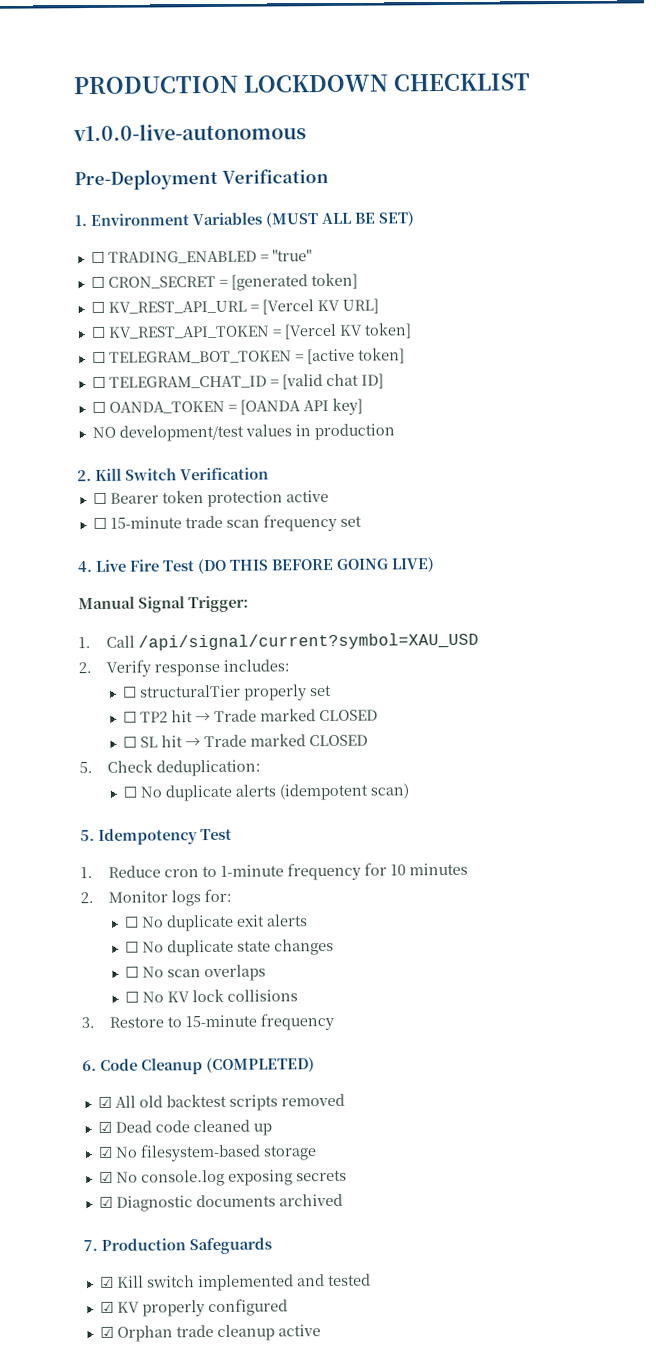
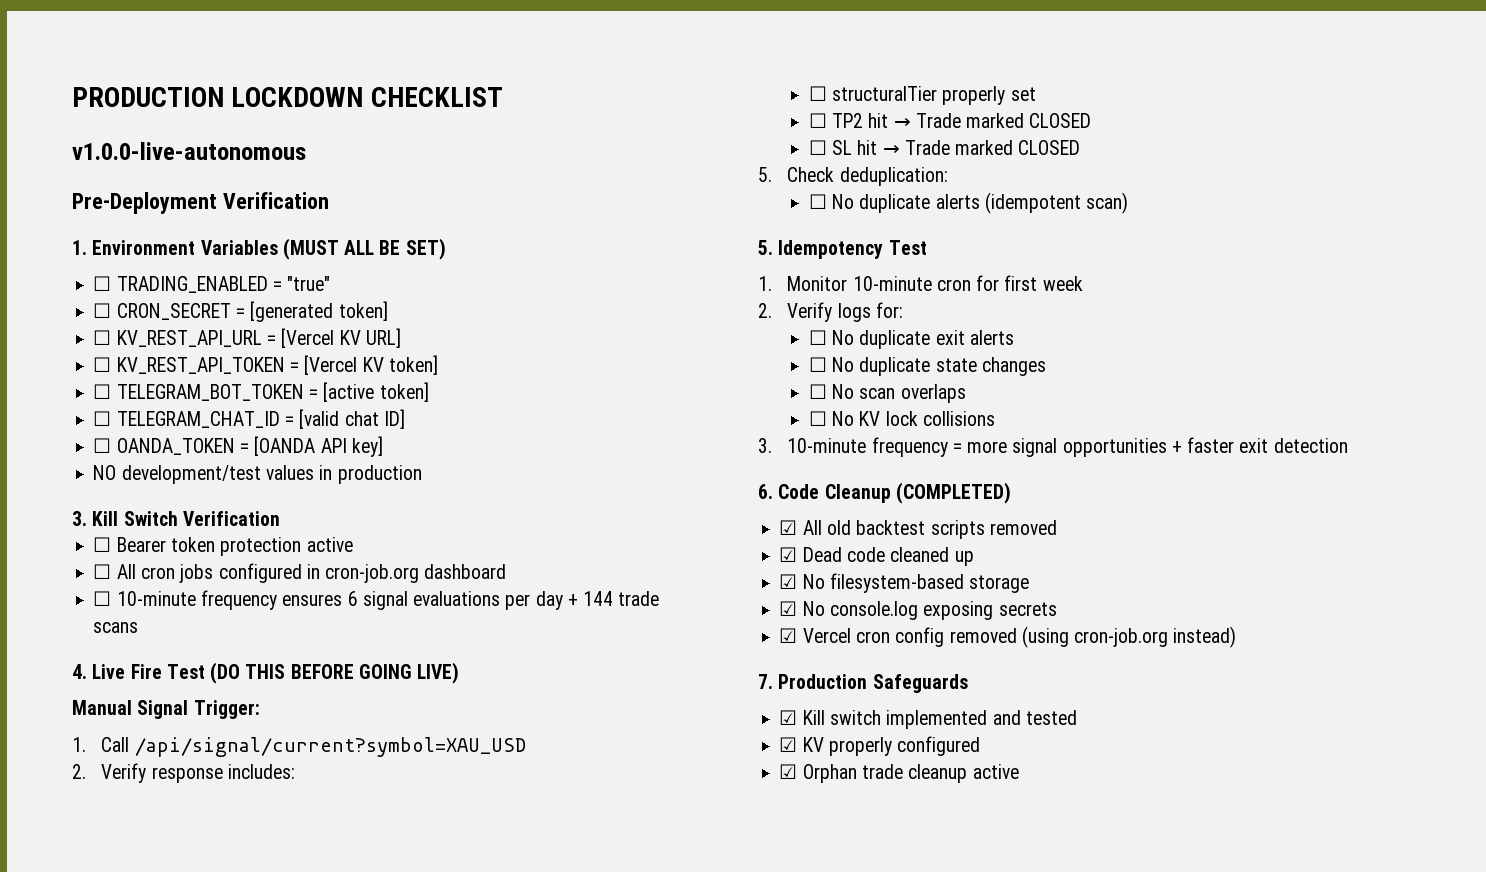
[77,470,92,482] 2. -> [72,511,87,526] 3.
[109,513,362,532] 15-minute trade scan frequency set -> [116,563,507,583] [93,590,660,610] [93,622,139,633] All cron jobs configured in cron-job.org dashboard // ☐ 10-minute frequency ensures 6 signal evaluations per day + 144 trade scans
[108,862,469,881] [80,890,169,904] Reduce cron to 1-minute frequency for 10 minutes // 2. Monitor -> [787,275,1083,291] [758,302,833,322] Monitor 10-minute cron for first week // 2. Verify
[109,1012,335,1031] Restore to 15-minute frequency -> [787,437,1348,457] 10-minute frequency = more signal opportunities + faster exit detection
[115,1193,343,1212] Diagnostic documents archived -> [802,626,1237,648] Vercel cron config removed (using cron-job.org instead)

